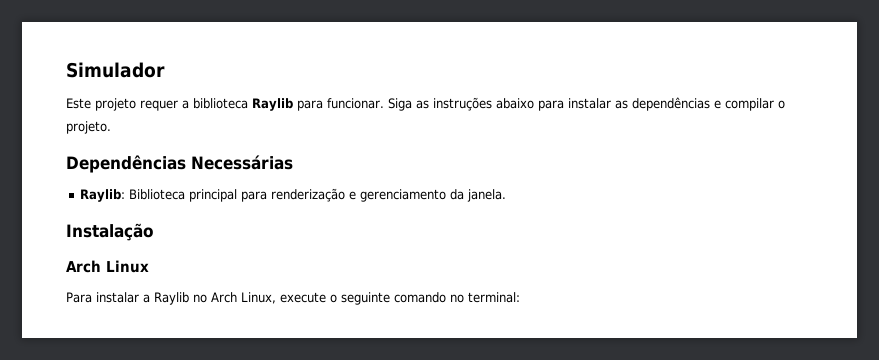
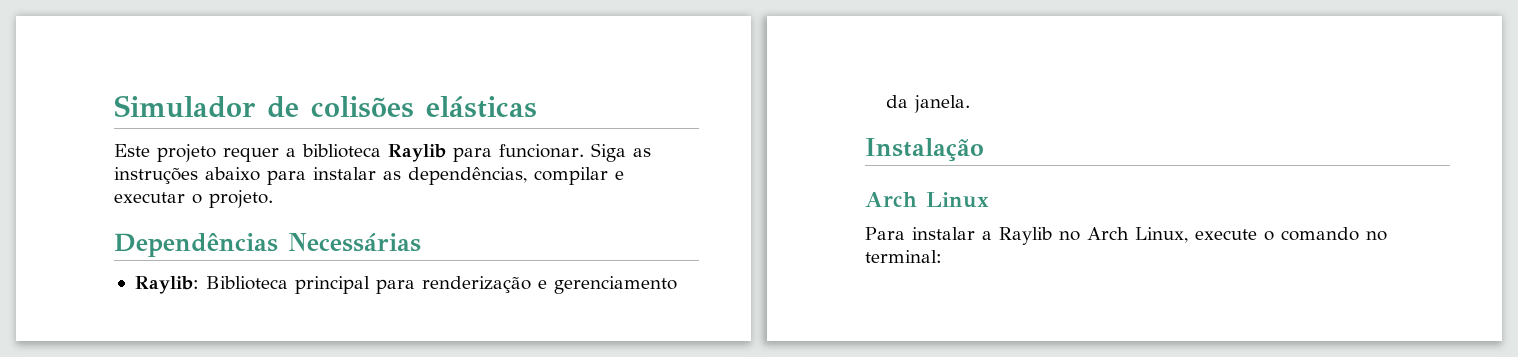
(165, 70) none -> [267,96,537,118] de colisões elásticas
[631,97,774,111] dependências e compilar -> [408,167,624,185] [114,192,185,203] dependências, compilar e executar
[341,292,390,305] seguinte -> (1274, 236) none

